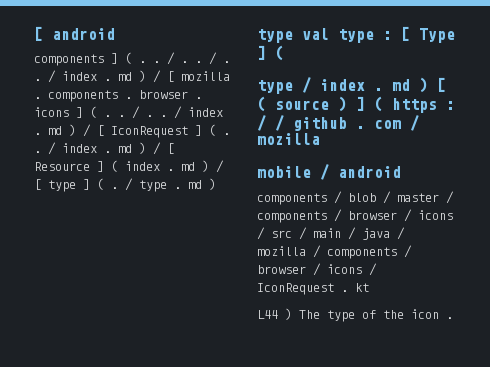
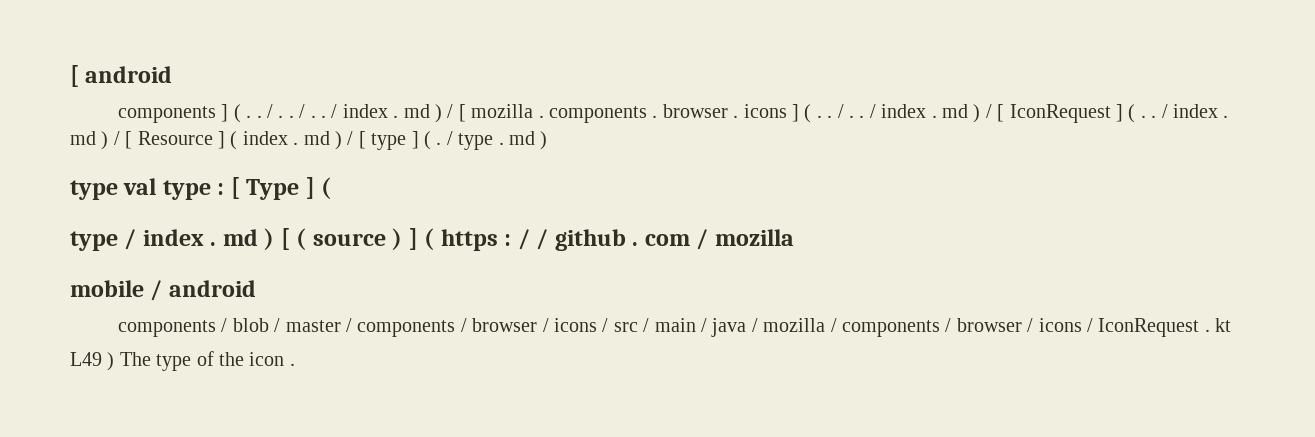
[257,310,278,319] L44 -> [70,352,102,366] L49

